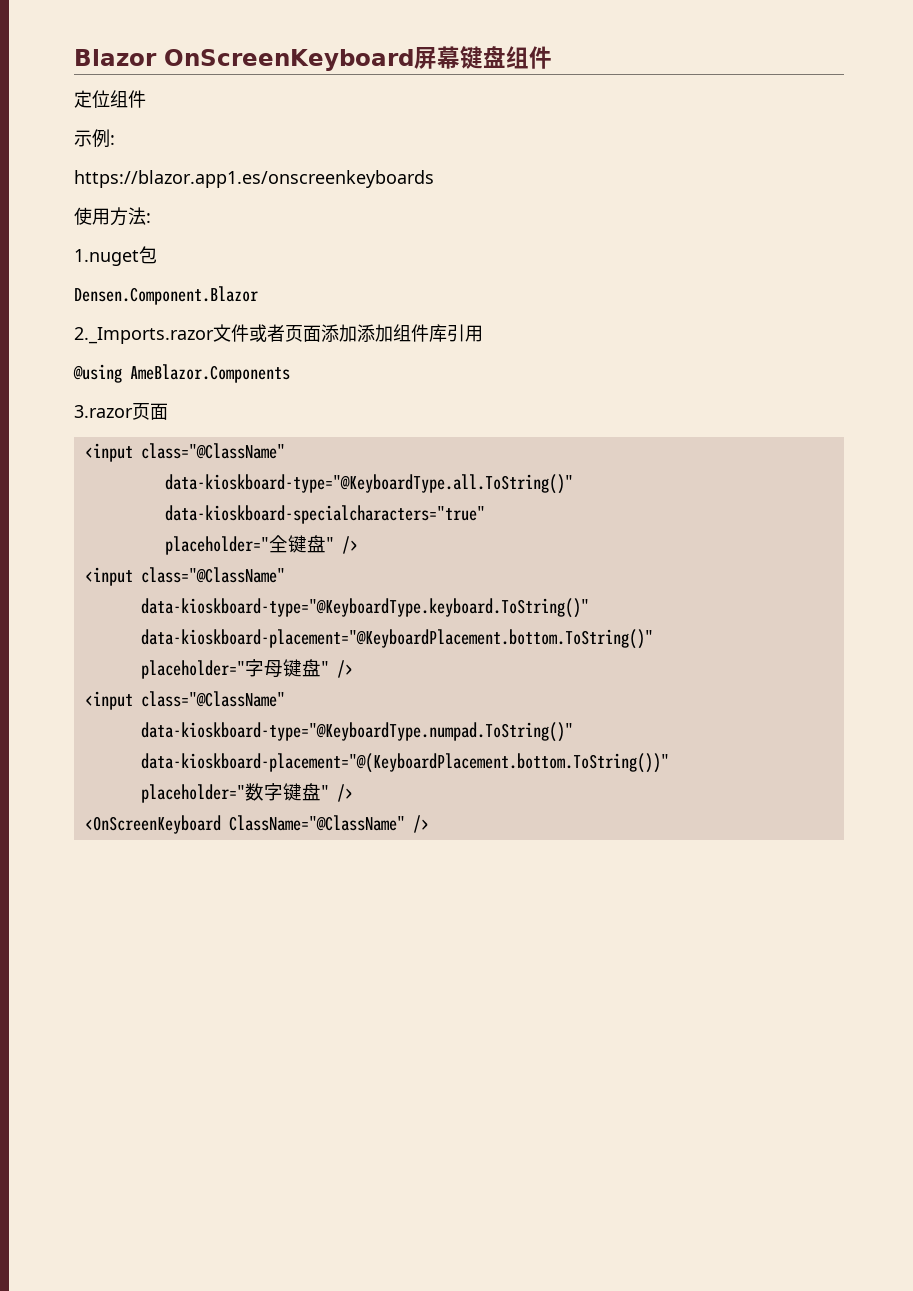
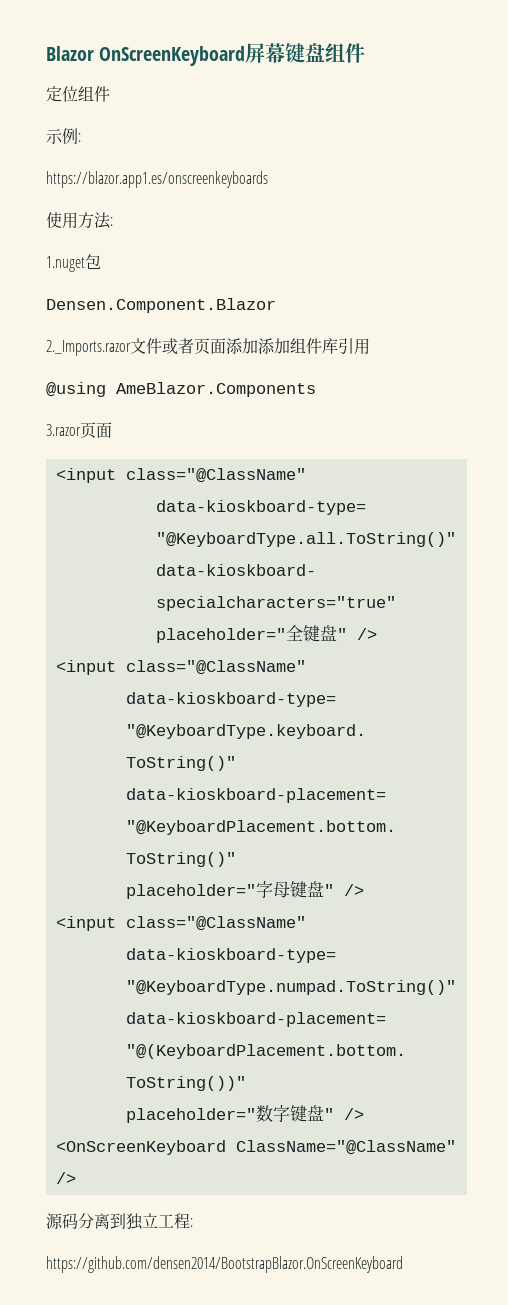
(429, 824) none -> [46,1213,193,1230] [46,1256,403,1273] // 源码分离到独立工程: // https://github.com/densen2014/BootstrapBlazor.OnScreenKeyboard

